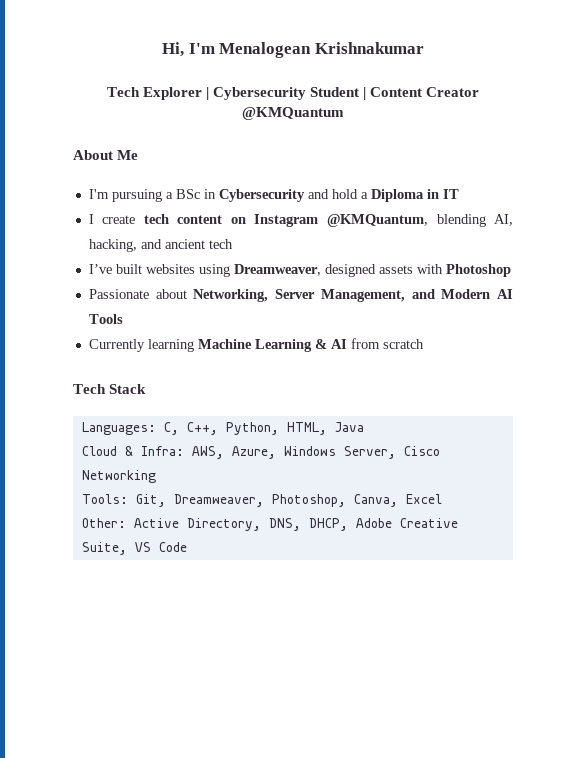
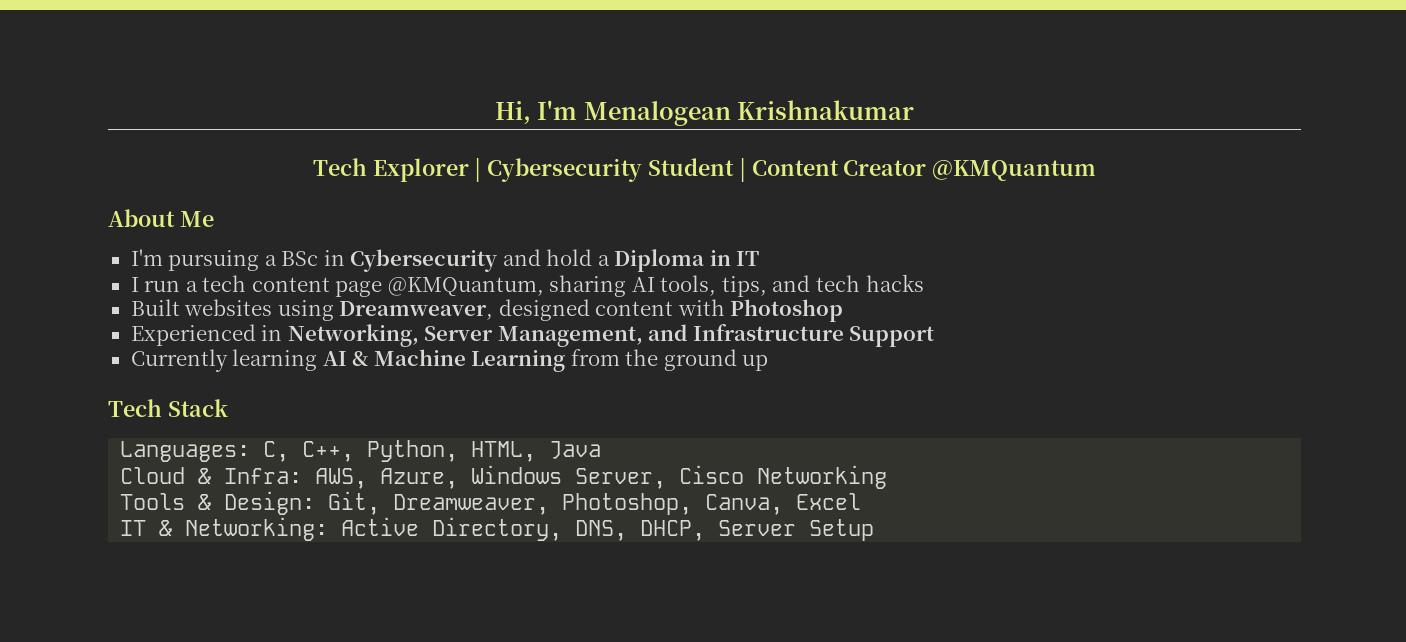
[102,214,513,227] [88,239,233,252] [88,264,142,274] create tech content on Instagram @KMQuantum, blending AI, hacking, and ancient tech // I’ve built -> [144,274,924,297] [130,299,180,316] run a tech content page @KMQuantum, sharing AI tools, tips, and tech hacks // Built
[378,265,413,274] assets -> [595,301,674,316] content
[88,289,187,299] Passionate about -> [130,324,283,346] Experienced in
[441,289,513,299] [88,314,123,324] Modern AI Tools -> [692,324,935,347] Infrastructure Support
[197,338,424,352] Machine Learning & AI from scratch -> [322,349,769,372] AI & Machine Learning from the ground up
[81,494,128,504] Tools: -> [120,491,316,515] Tools & Design:
[81,518,126,528] Other: -> [120,517,329,541] IT & Networking:
[355,518,458,528] [81,542,187,555] Adobe Creative Suite, VS Code -> [718,519,875,541] Server Setup

